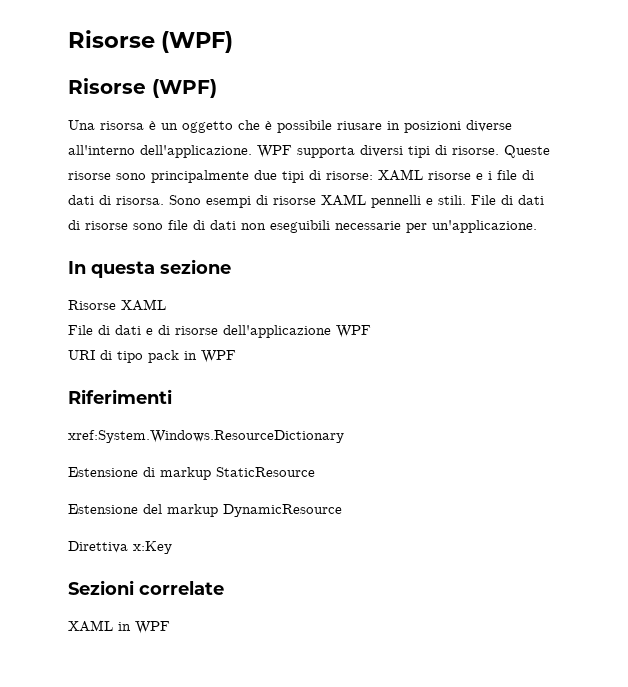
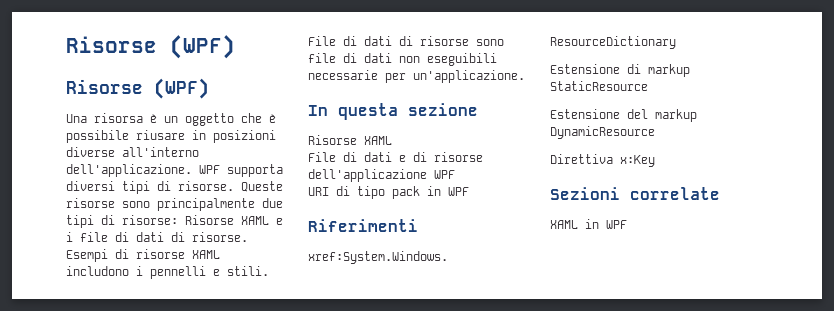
[378,169,471,181] XAML risorse -> [185,215,269,225] Risorse XAML
[116,195,251,208] risorsa. Sono esempi -> [192,232,248,242] [66,249,108,262] risorse. Esempi
(366, 200) none -> [66,266,143,276] includono i

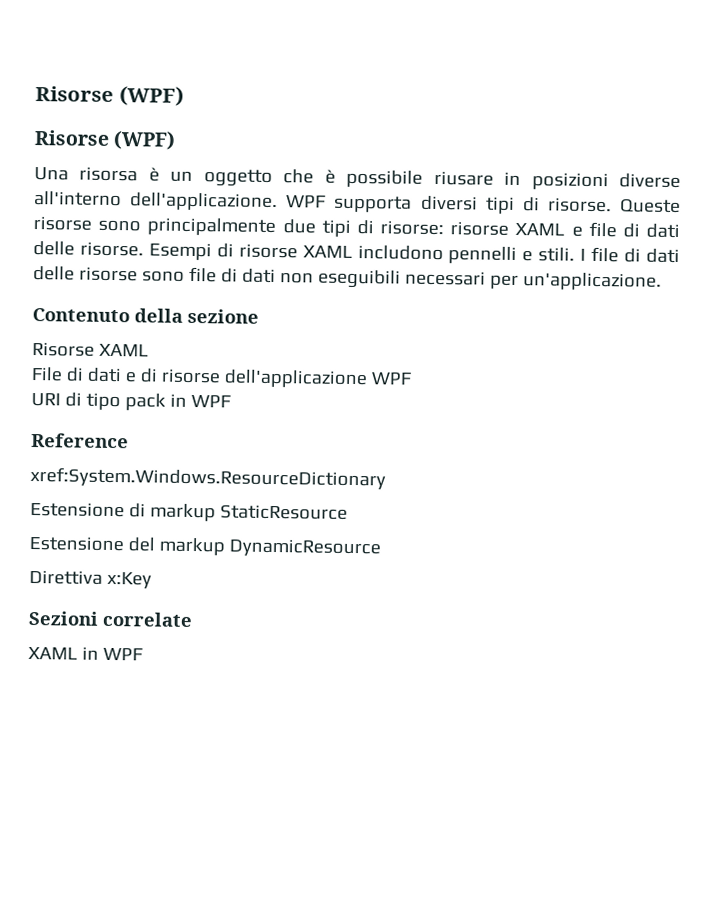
[185,215,234,225] Risorse -> [450,221,510,236] risorse
[66,232,185,242] i file di dati di -> [588,221,680,239] [33,241,75,256] file di dati delle
[136,266,143,276] i -> (444, 253) none
[308,36,413,46] File di dati di -> [580,246,680,264] [33,266,75,281] I file di dati delle
[308,70,378,80] necessarie -> [404,270,486,286] necessari
[308,103,398,120] In questa -> [32,308,183,323] Contenuto della
[308,219,418,232] Riferimenti -> [31,432,129,449] Reference

